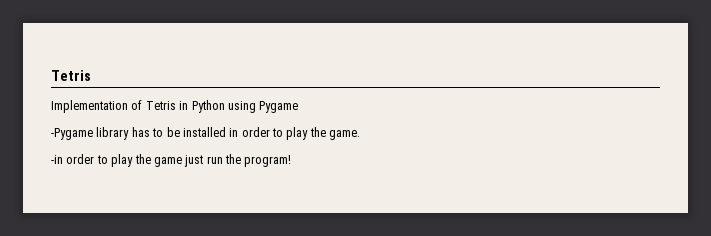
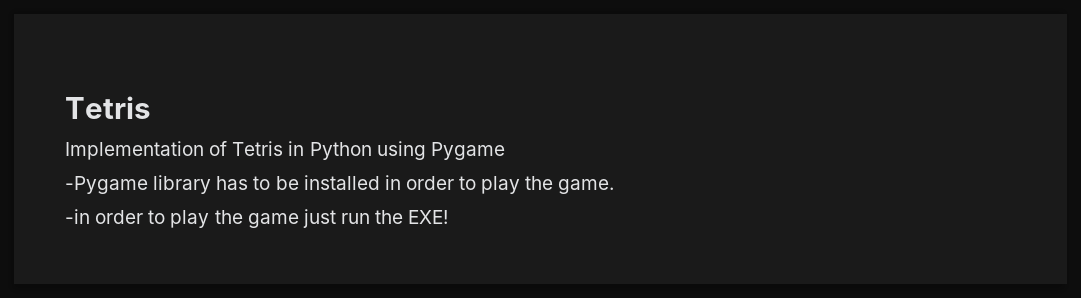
[244,155,292,167] program! -> [408,210,449,224] EXE!

